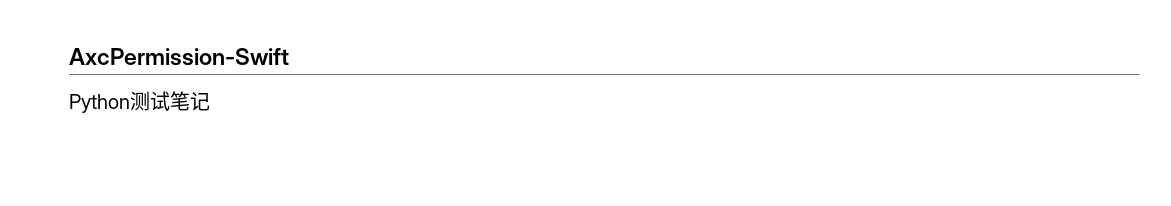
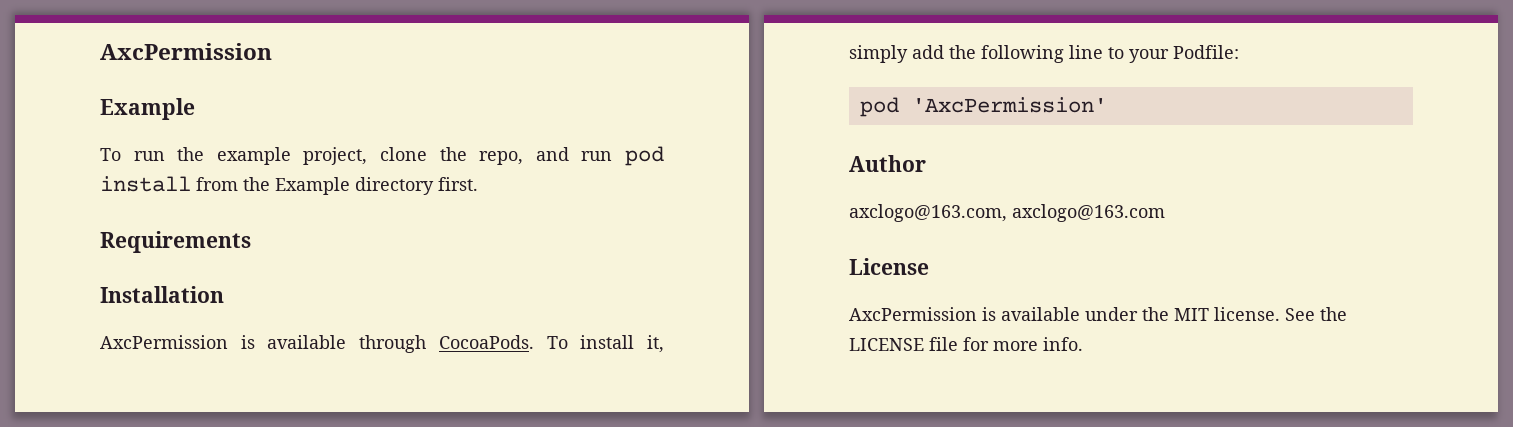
[69,48,289,66] [69,91,210,113] AxcPermission-Swift // Python测试笔记 -> [100,43,272,60] [100,98,195,120] [100,146,665,166] [100,176,478,195] [100,231,251,253] [100,286,224,303] [100,335,664,353] [849,45,1239,63] [859,97,1107,117] [849,155,926,172] [849,204,1165,222] [849,258,929,275] [849,307,1347,321] [849,337,1083,351] AxcPermission // Example // To run the example project, clone the repo, and run pod install from the Example directory first. // Requirements // Installation // AxcPermission is available through CocoaPods. To install it, simply add the following line to your Podfile: // pod 'AxcPermission' // Author // axclogo@163.com, axclogo@163.com // License // AxcPermission is available under the MIT license. See the LICENSE file for more info.

